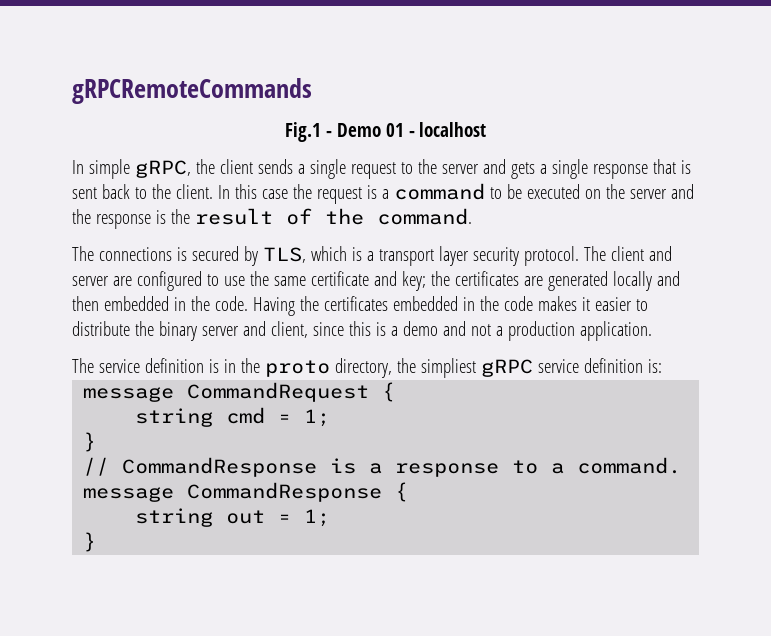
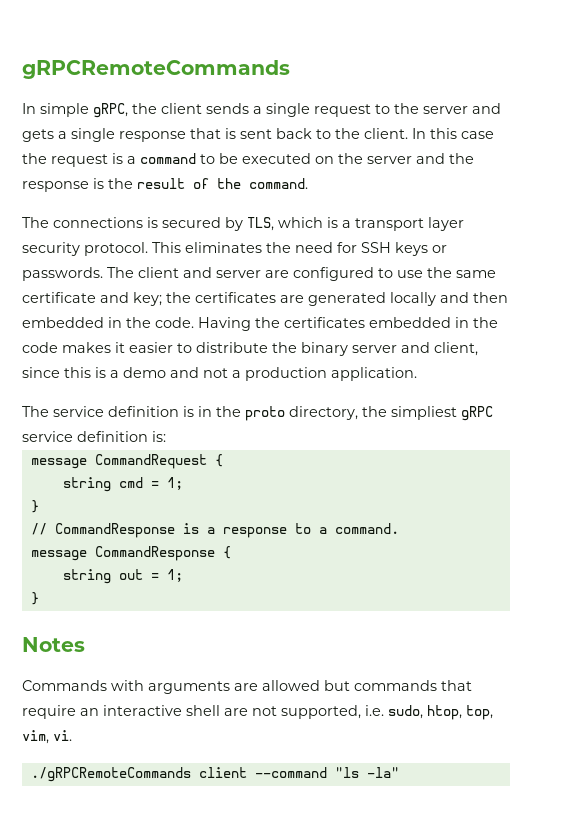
[284,122,487,142] // Fig.1 - Demo 01 - localhost -> (290, 69) none
(579, 256) none -> [152,242,447,256] [22,267,103,281] This eliminates the need for SSH keys or passwords.
(97, 542) none -> [22,637,85,652] [22,680,472,694] [22,705,493,720] [22,730,72,744] [30,767,399,782] // Notes // Commands with arguments are allowed but commands that require an interactive shell are not supported, i.e. sudo, htop, top, vim, vi. // ./gRPCRemoteCommands client --command "ls -la"

